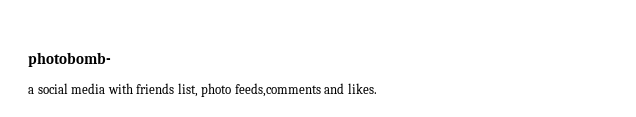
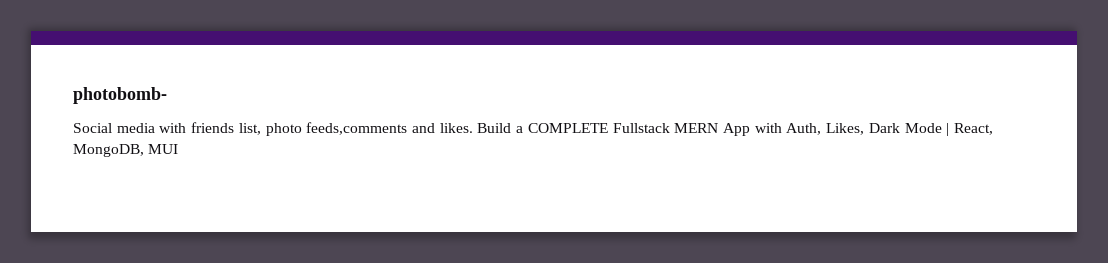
[28,83,68,94] a social -> [73,123,112,133] Social
(377, 88) none -> [477,123,993,136] [73,144,179,157] Build a COMPLETE Fullstack MERN App with Auth, Likes, Dark Mode | React, MongoDB, MUI

